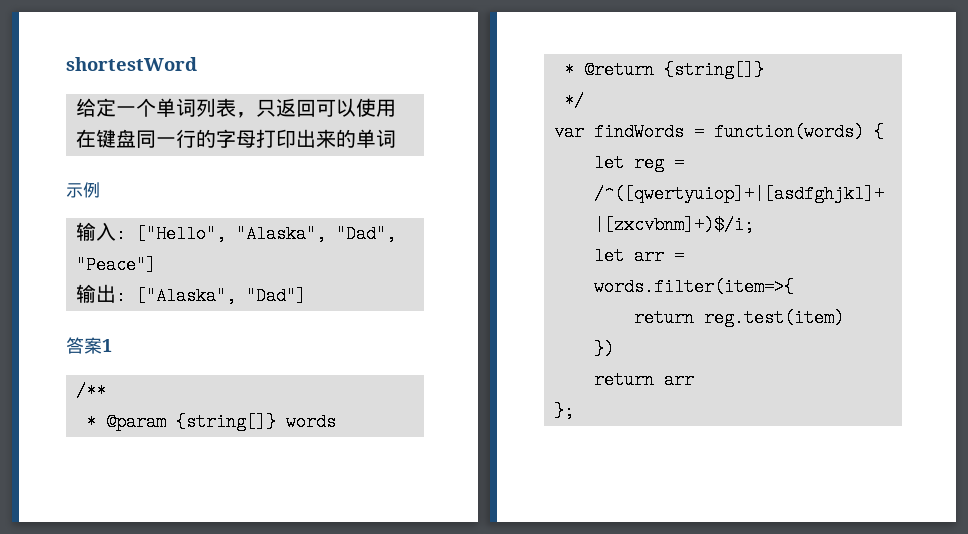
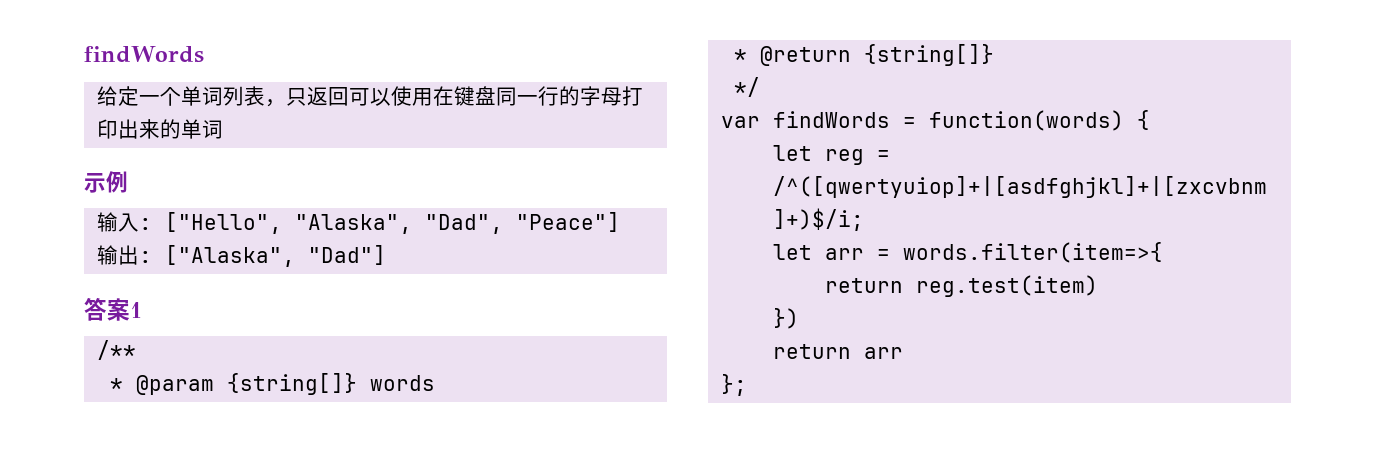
[66,57,197,71] shortestWord -> [84,46,204,63] findWords

